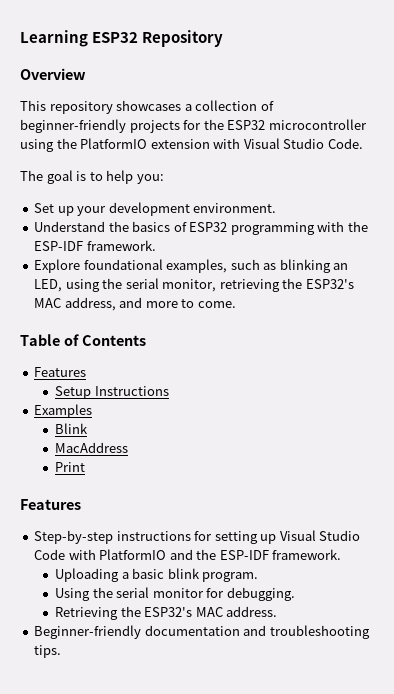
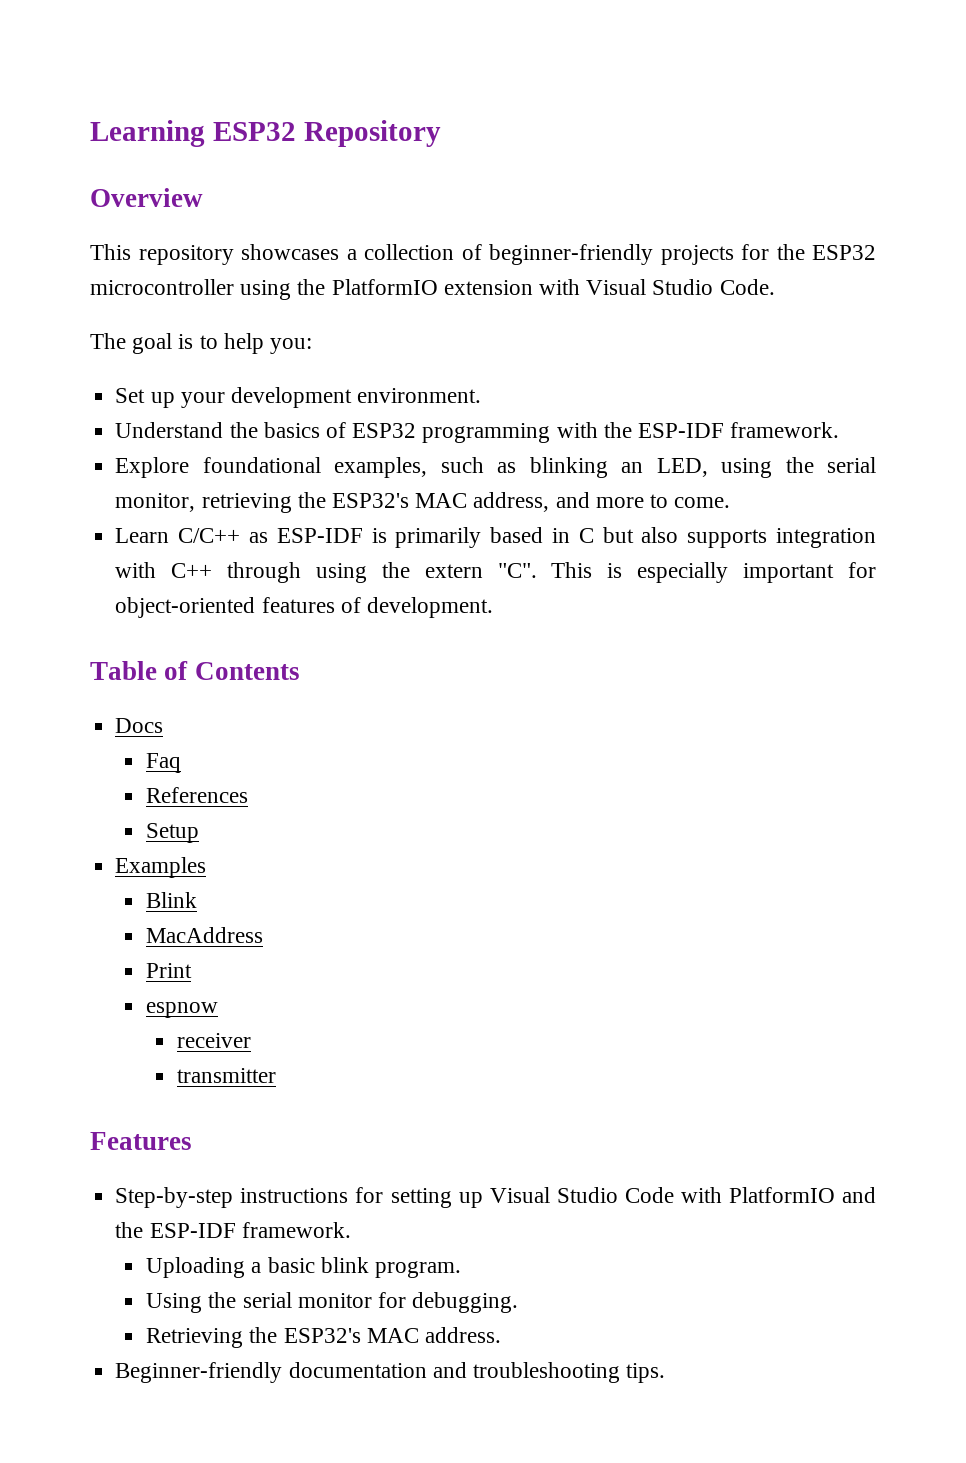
(236, 304) none -> [115,527,876,548] [115,562,876,583] [115,597,493,618] // Learn C/C++ as ESP-IDF is primarily based in C but also supports integration with C++ through using the extern "C". This is especially important for object-oriented features of development.
[34,367,87,377] Features -> [115,718,164,733] [146,753,182,773] [146,787,249,803] Docs // Faq // References
[94,386,169,396] Instructions -> (200, 833) none
(85, 467) none -> [146,1002,219,1018] [177,1033,252,1048] [177,1068,277,1083] // espnow // receiver // transmitter

